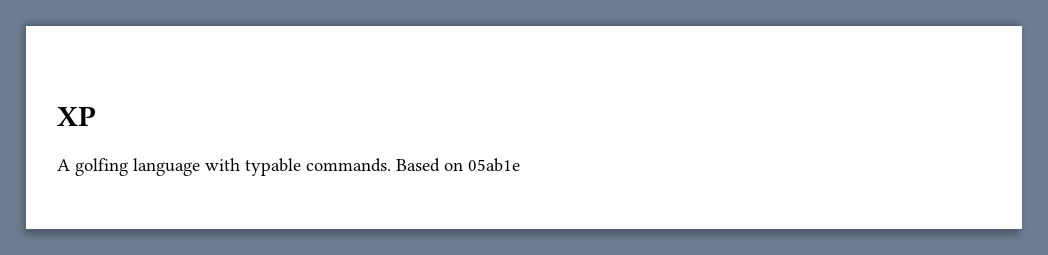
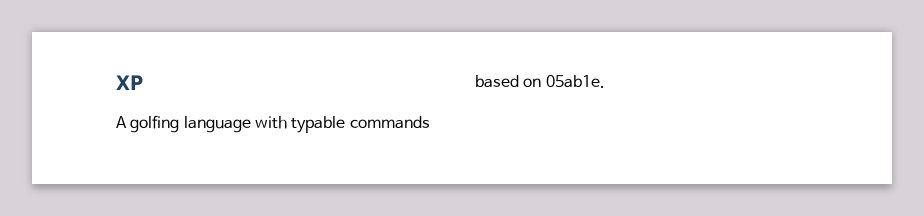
[306,158,520,172] commands. Based on 05ab1e -> [349,116,430,129] [475,75,605,88] commands based on 05ab1e.

